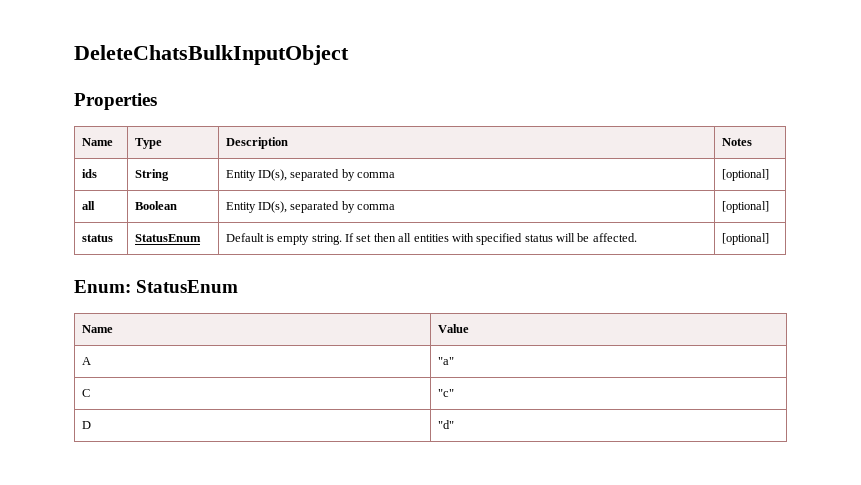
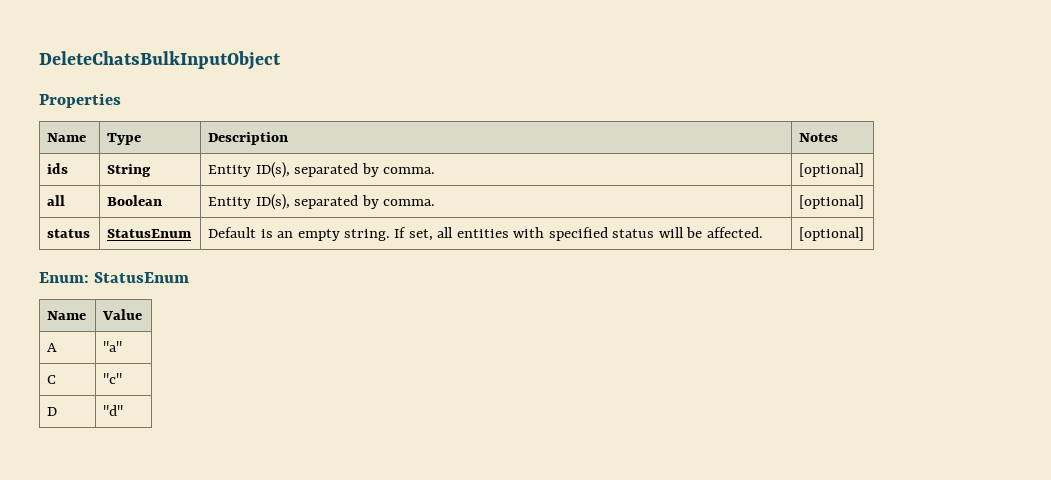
[357,172,396,178] comma -> [383,167,436,174] comma.
[357,204,396,210] comma -> [383,199,436,206] comma.
(274, 238) none -> [277,231,294,238] an
[356,233,396,242] set then -> [408,229,433,241] set,

